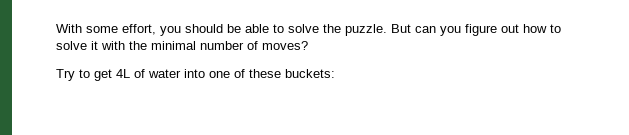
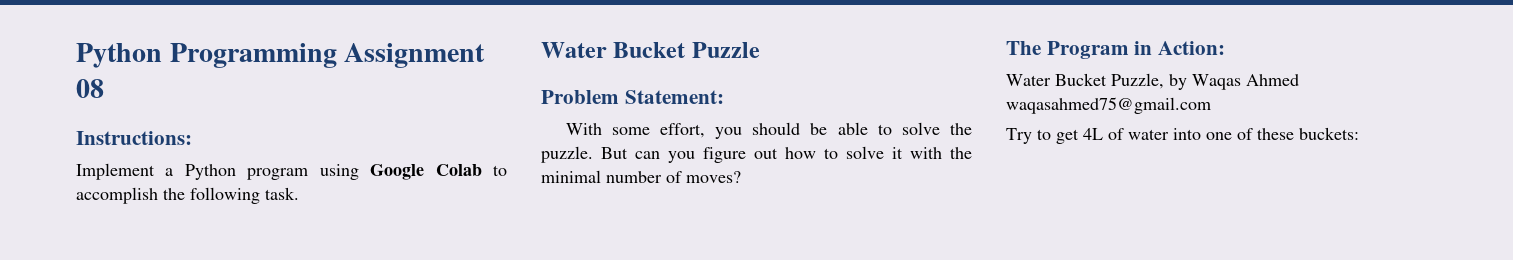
(56, 28) none -> [76,43,486,68] [76,79,104,98] [76,131,192,145] [76,163,507,180] [76,187,299,204] [541,42,760,58] [541,90,724,104] Python Programming Assignment 08 // Instructions: // Implement a Python program using Google Colab to accomplish the following task. // Water Bucket Puzzle // Problem Statement: //
(308, 45) none -> [1006,41,1226,59] [1006,73,1299,90] [1006,97,1211,114] // The Program in Action: // Water Bucket Puzzle, by Waqas Ahmed waqasahmed75@gmail.com

